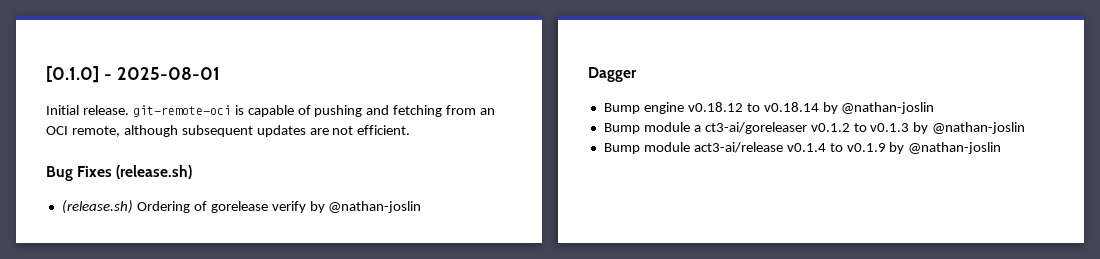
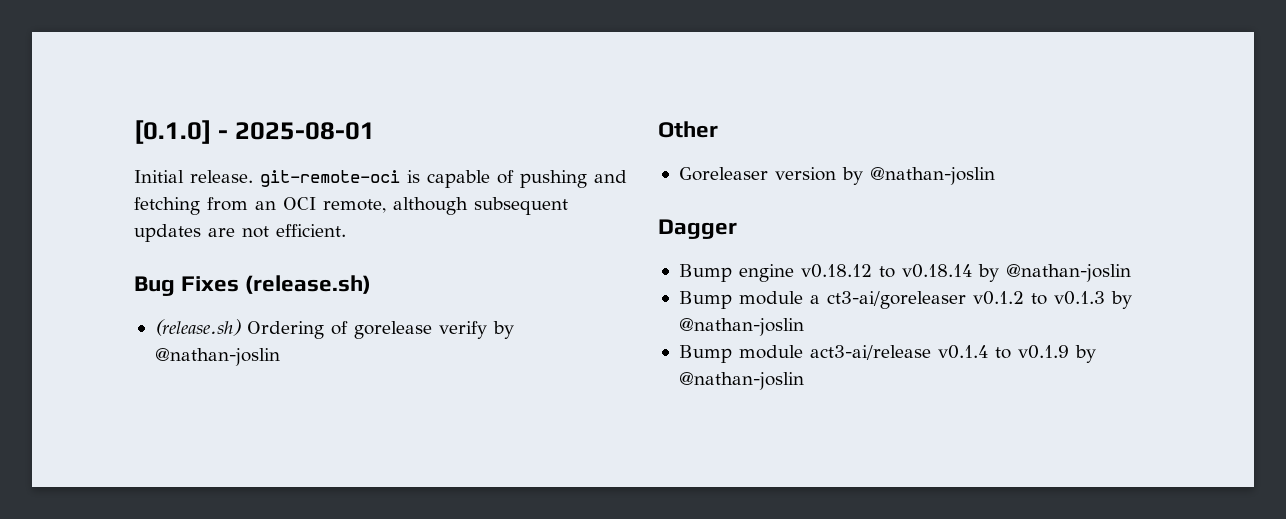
(422, 207) none -> [658,121,718,138] [678,167,995,185] // Other // Goreleaser version by @nathan-joslin

